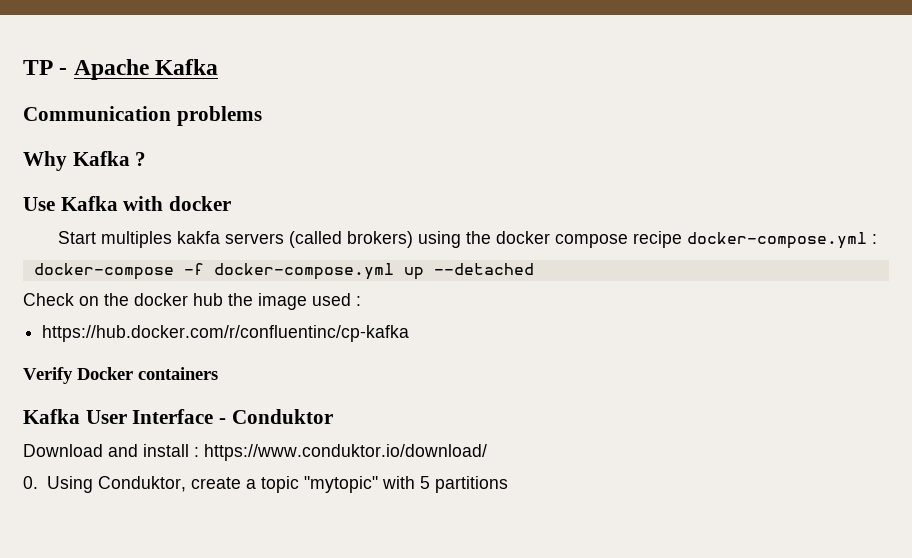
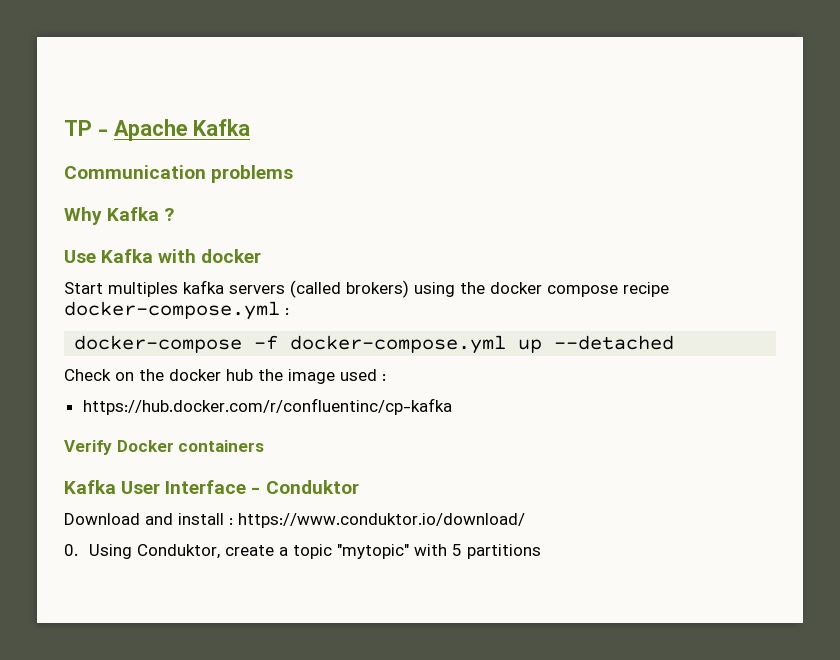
[177,231,221,244] kakfa -> [183,280,224,294] kafka

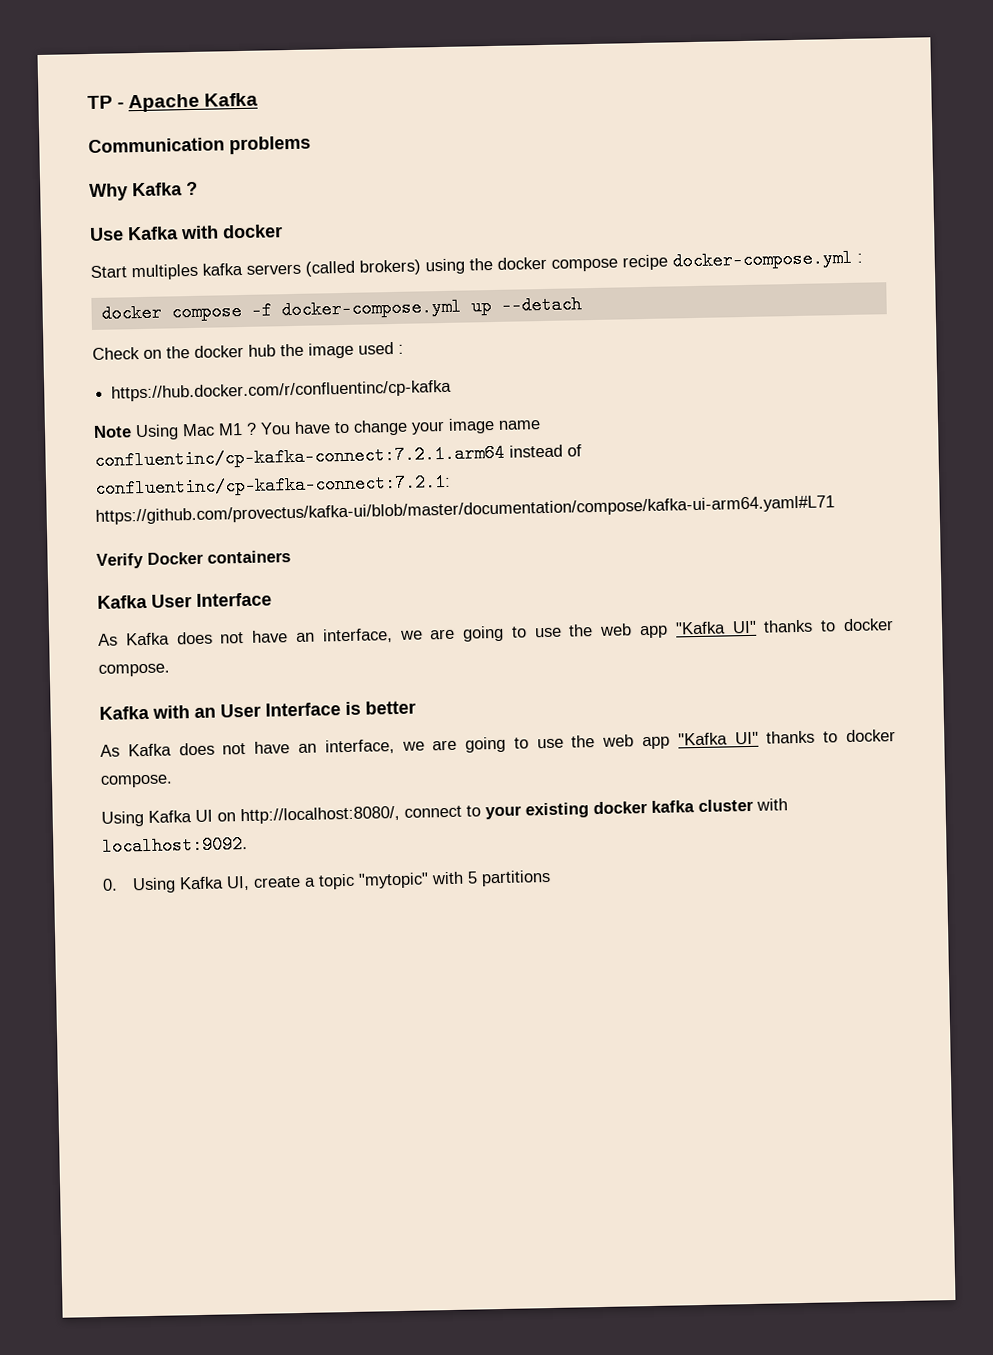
[74,335,243,353] docker-compose -> [100,301,242,323] docker compose
[554,335,675,350] --detached -> [500,295,582,315] --detach
(452, 406) none -> [93,418,541,441] [94,443,582,470] [94,472,835,525] // Note Using Mac M1 ? You have to change your image name confluentinc/cp-kafka-connect:7.2.1.arm64 instead of confluentinc/cp-kafka-connect:7.2.1: https://github.com/provectus/kafka-ui/blob/master/documentation/compose/kafka-ui-arm64.yaml#L71
[251,480,359,494] [64,513,525,528] - Conduktor // Download and install : https://www.conduktor.io/download/ -> [98,618,894,646] [98,663,170,677] [99,700,416,720] [100,729,896,757] [100,774,173,788] [101,798,788,827] [102,834,248,856] // As Kafka does not have an interface, we are going to use the web app "Kafka UI" thanks to docker compose. // Kafka with an User Interface is better // As Kafka does not have an interface, we are going to use the web app "Kafka UI" thanks to docker compose. // Using Kafka UI on http://localhost:8080/, connect to your existing docker kafka cluster with localhost:9092.
[137,544,221,559] Conduktor, -> [178,875,250,891] Kafka UI,

